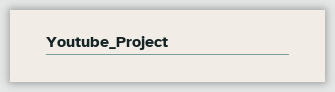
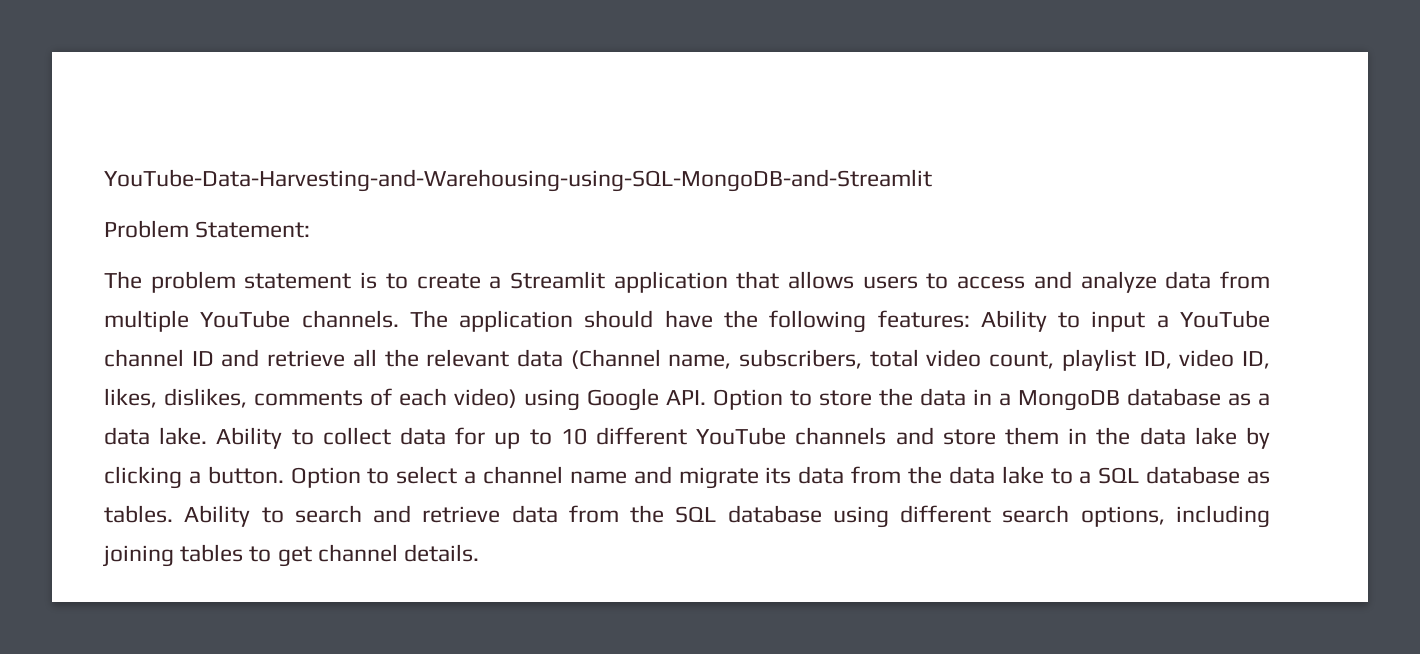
[46,36,168,50] Youtube_Project -> [104,169,932,192] [104,220,311,238] [104,271,1271,293] [104,310,1270,333] [104,349,1271,371] [104,388,1270,411] [104,427,1271,449] [104,466,1271,489] [104,505,1270,528] [103,544,480,567] YouTube-Data-Harvesting-and-Warehousing-using-SQL-MongoDB-and-Streamlit // Problem Statement: // The problem statement is to create a Streamlit application that allows users to access and analyze data from multiple YouTube channels. The application should have the following features: Ability to input a YouTube channel ID and retrieve all the relevant data (Channel name, subscribers, total video count, playlist ID, video ID, likes, dislikes, comments of each video) using Google API. Option to store the data in a MongoDB database as a data lake. Ability to collect data for up to 10 different YouTube channels and store them in the data lake by clicking a button. Option to select a channel name and migrate its data from the data lake to a SQL database as tables. Ability to search and retrieve data from the SQL database using different search options, including joining tables to get channel details.

